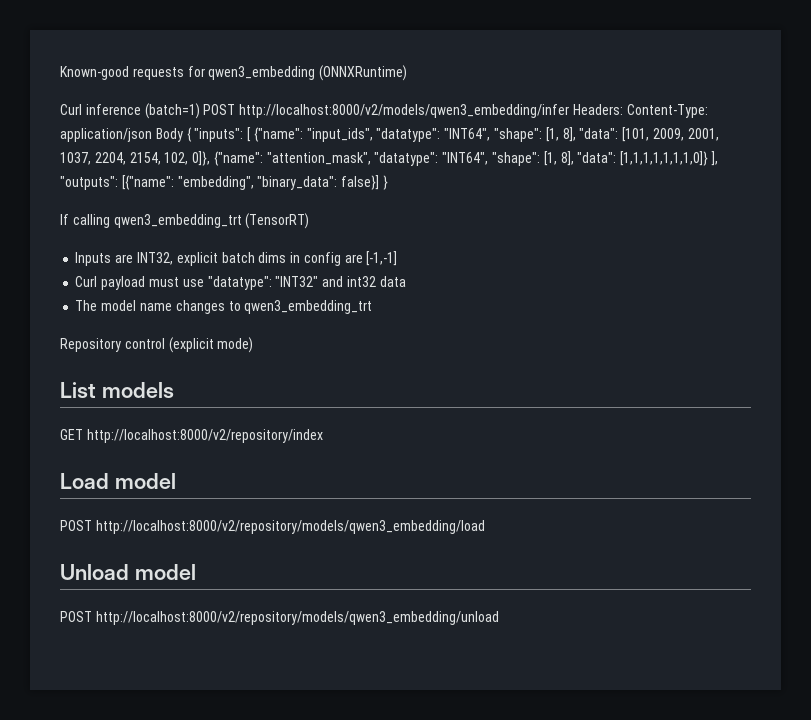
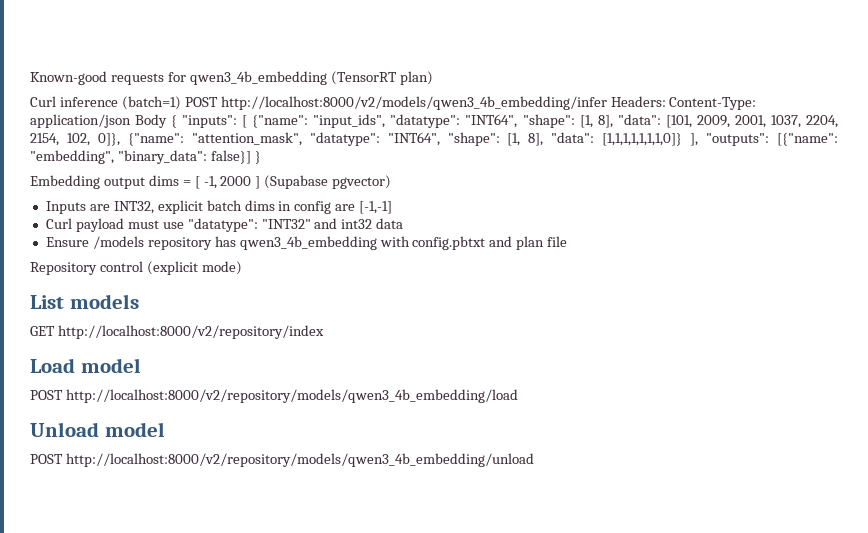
[208,65,408,81] qwen3_embedding (ONNXRuntime) -> [189,71,433,85] qwen3_4b_embedding (TensorRT plan)
[239,104,570,118] http://localhost:8000/v2/models/qwen3_embedding/infer -> [220,96,607,110] http://localhost:8000/v2/models/qwen3_4b_embedding/infer
[60,213,310,229] If calling qwen3_embedding_trt (TensorRT) -> [30,175,392,189] Embedding output dims = [ -1, 2000 ] (Supabase pgvector)
[75,300,373,314] The model name changes to qwen3_embedding_trt -> [45,236,568,250] Ensure /models repository has qwen3_4b_embedding with config.pbtxt and plan file
[95,520,485,534] http://localhost:8000/v2/repository/models/qwen3_embedding/load -> [65,389,518,403] http://localhost:8000/v2/repository/models/qwen3_4b_embedding/load
[95,611,499,625] http://localhost:8000/v2/repository/models/qwen3_embedding/unload -> [65,453,534,467] http://localhost:8000/v2/repository/models/qwen3_4b_embedding/unload

